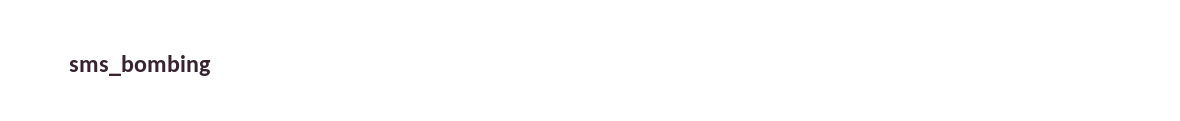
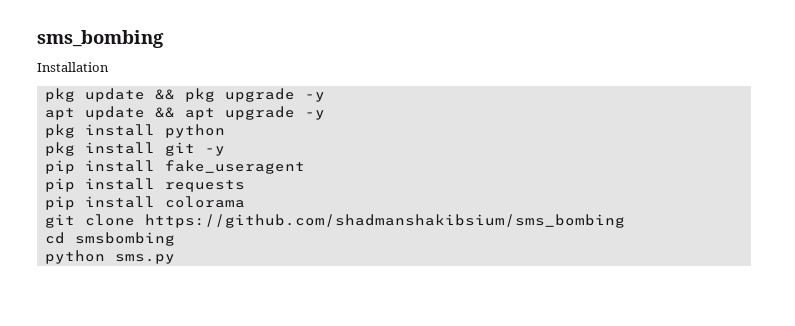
(211, 65) none -> [37,62,109,72] [44,88,325,102] [44,106,325,120] [44,124,225,138] [44,142,225,156] [44,160,305,174] [44,178,245,192] [44,196,245,210] [44,214,625,228] [44,232,175,246] [44,250,175,264] // Installation // pkg update && pkg upgrade -y // apt update && apt upgrade -y // pkg install python // pkg install git -y // pip install fake_useragent // pip install requests // pip install colorama // git clone https://github.com/shadmanshakibsium/sms_bombing // cd smsbombing // python sms.py

